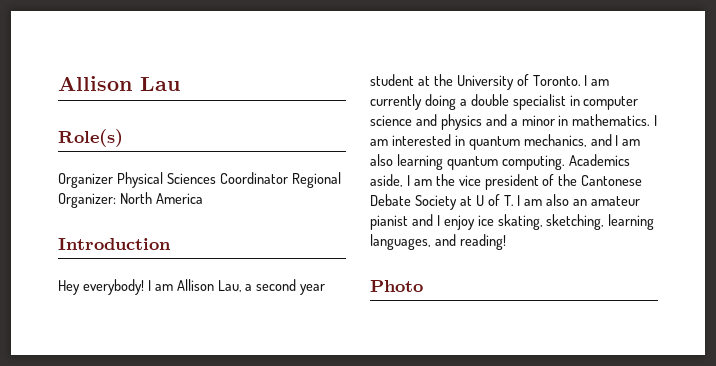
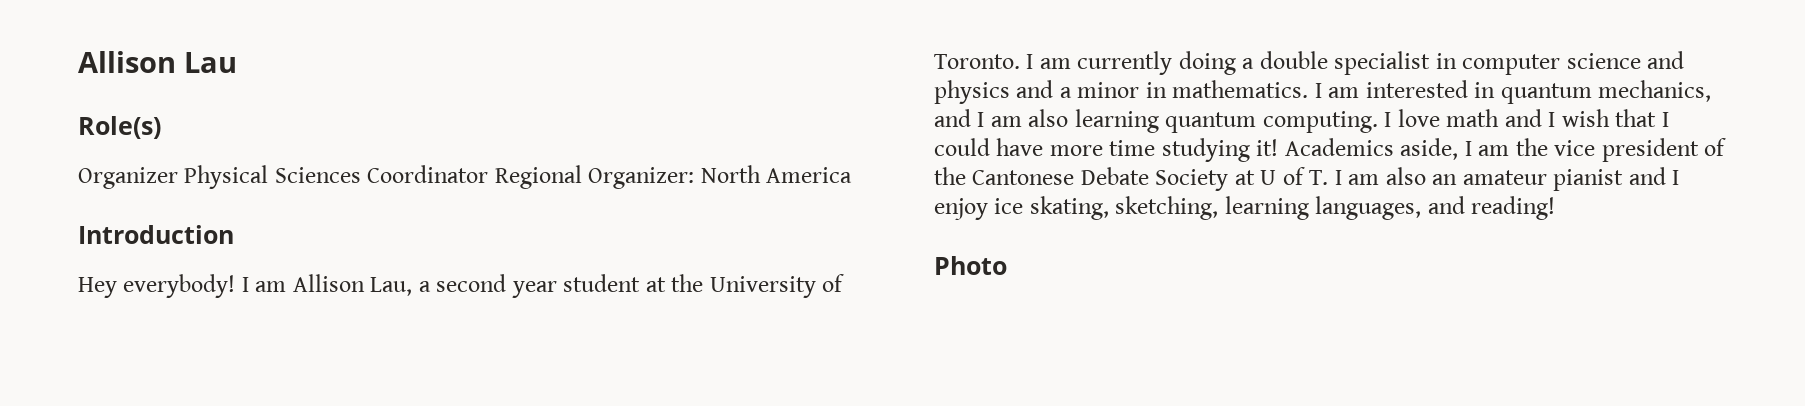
(565, 162) none -> [1384,109,1669,127] [934,138,1279,162] I love math and I wish that I could have more time studying it!

